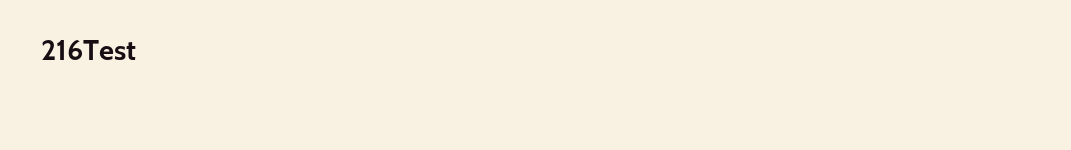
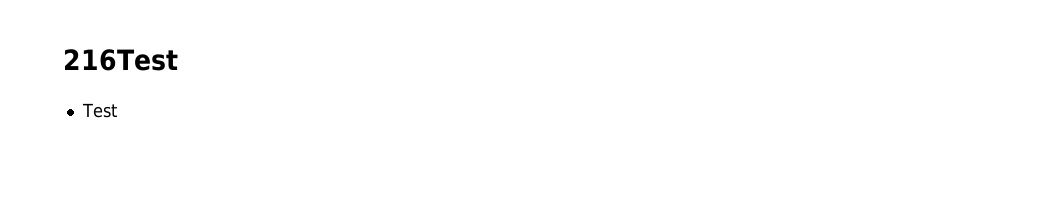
(136, 50) none -> [81,103,117,118] // Test

